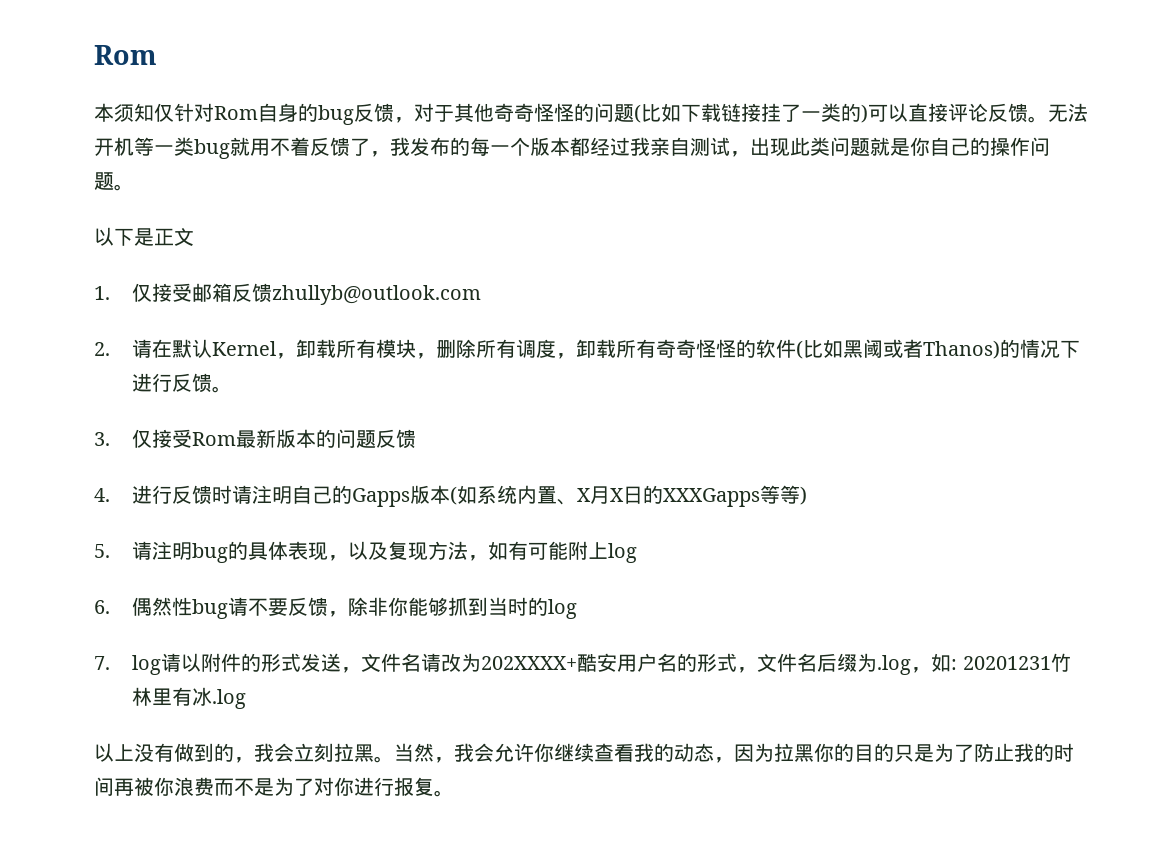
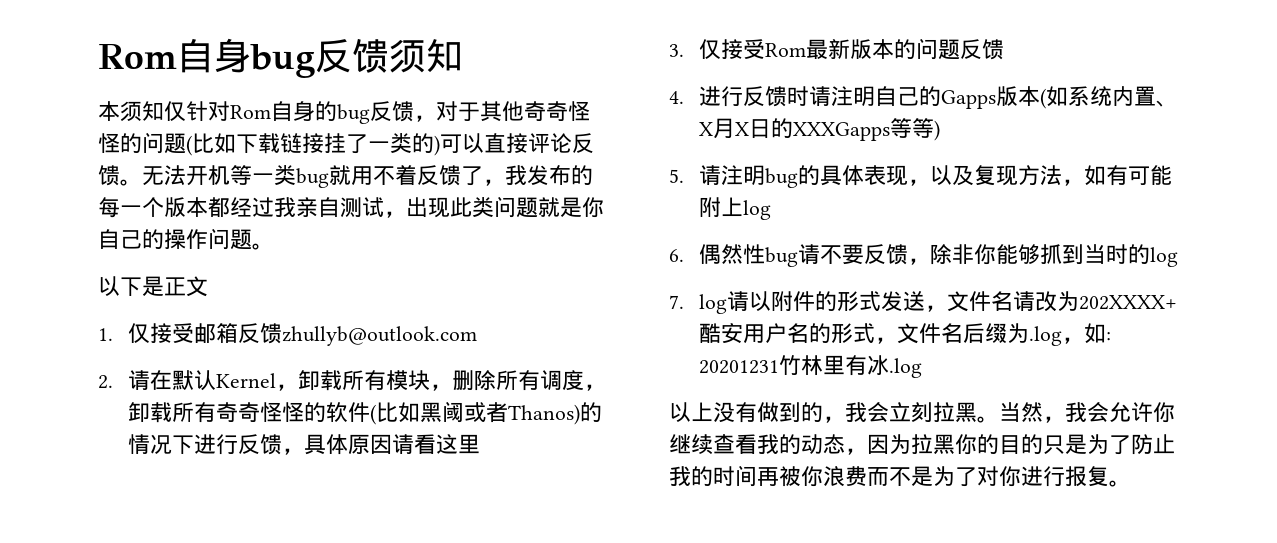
[94,45,157,65] Rom -> [98,38,463,78] Rom自身bug反馈须知
[212,386,233,393] 。 -> [282,434,481,455] ，具体原因请看这里

